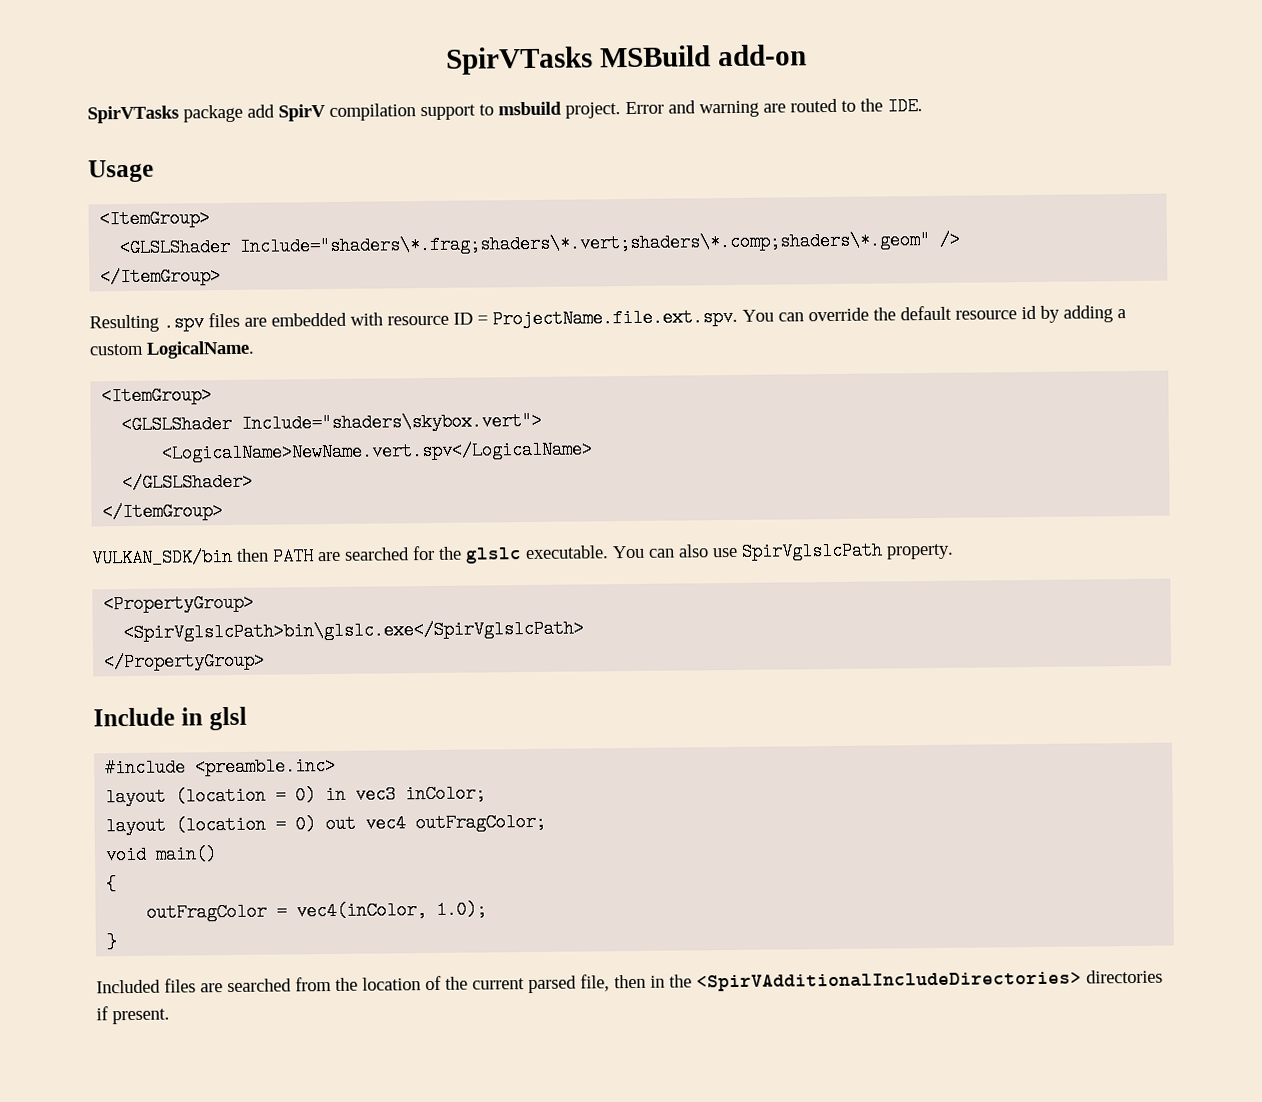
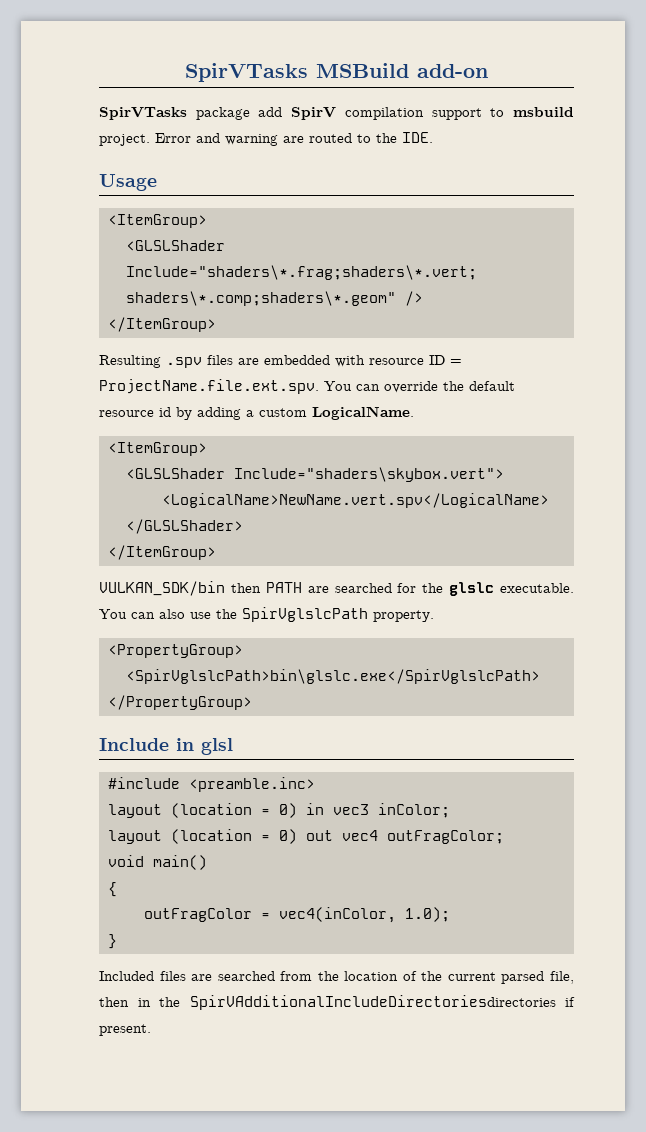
(738, 552) none -> [216,609,237,619] the
[696,969,1163,992] <SpirVAdditionalIncludeDirectories> directories -> [189,995,556,1010] SpirVAdditionalIncludeDirectoriesdirectories

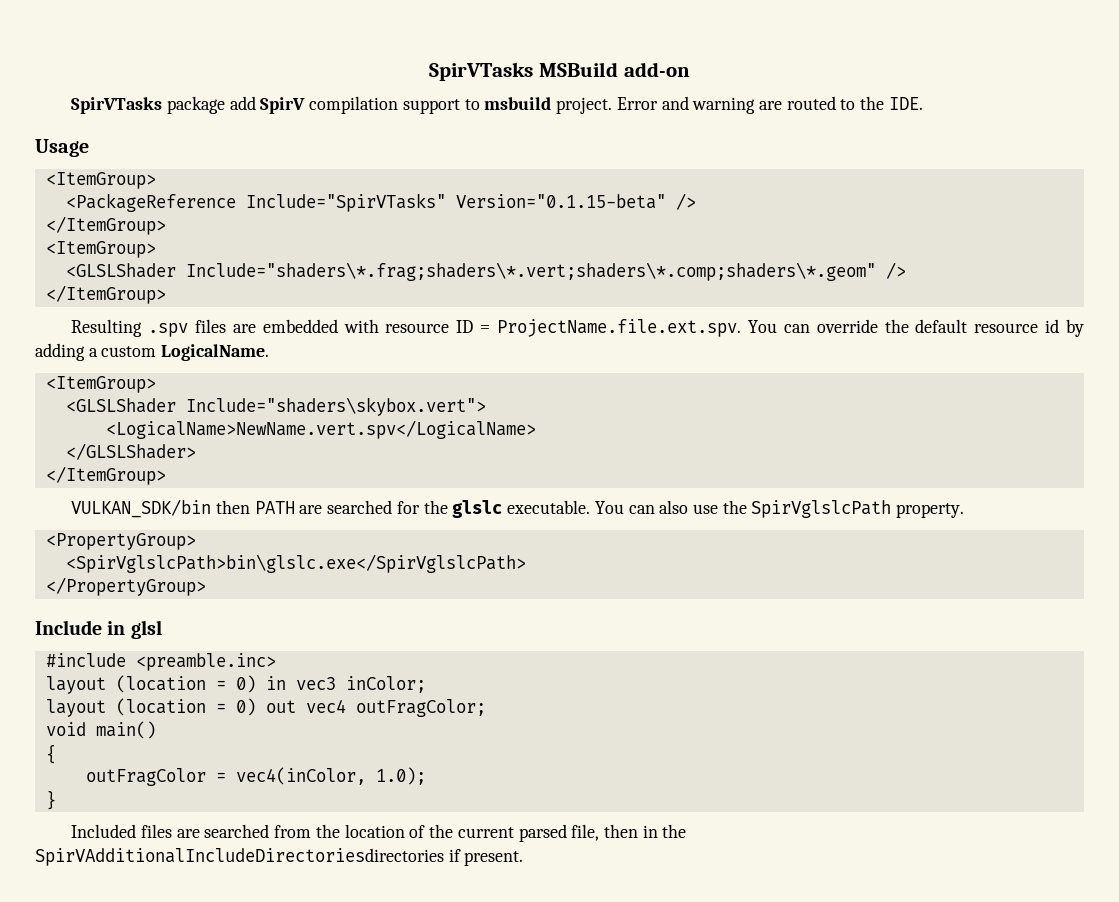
(207, 221) none -> [65,193,696,212] [45,216,166,235] [45,241,156,258] // <PackageReference Include="SpirVTasks" Version="0.1.15-beta" /> // </ItemGroup> // <ItemGroup>

